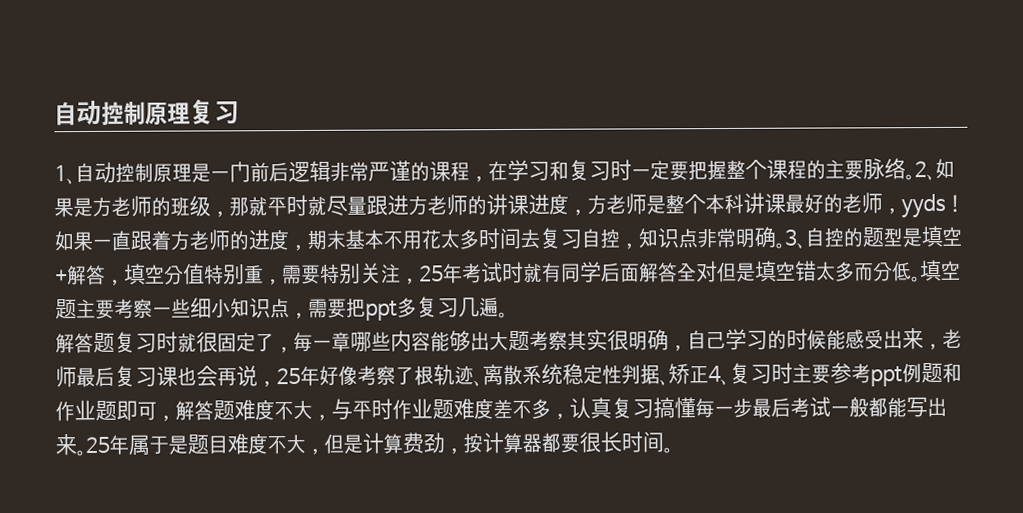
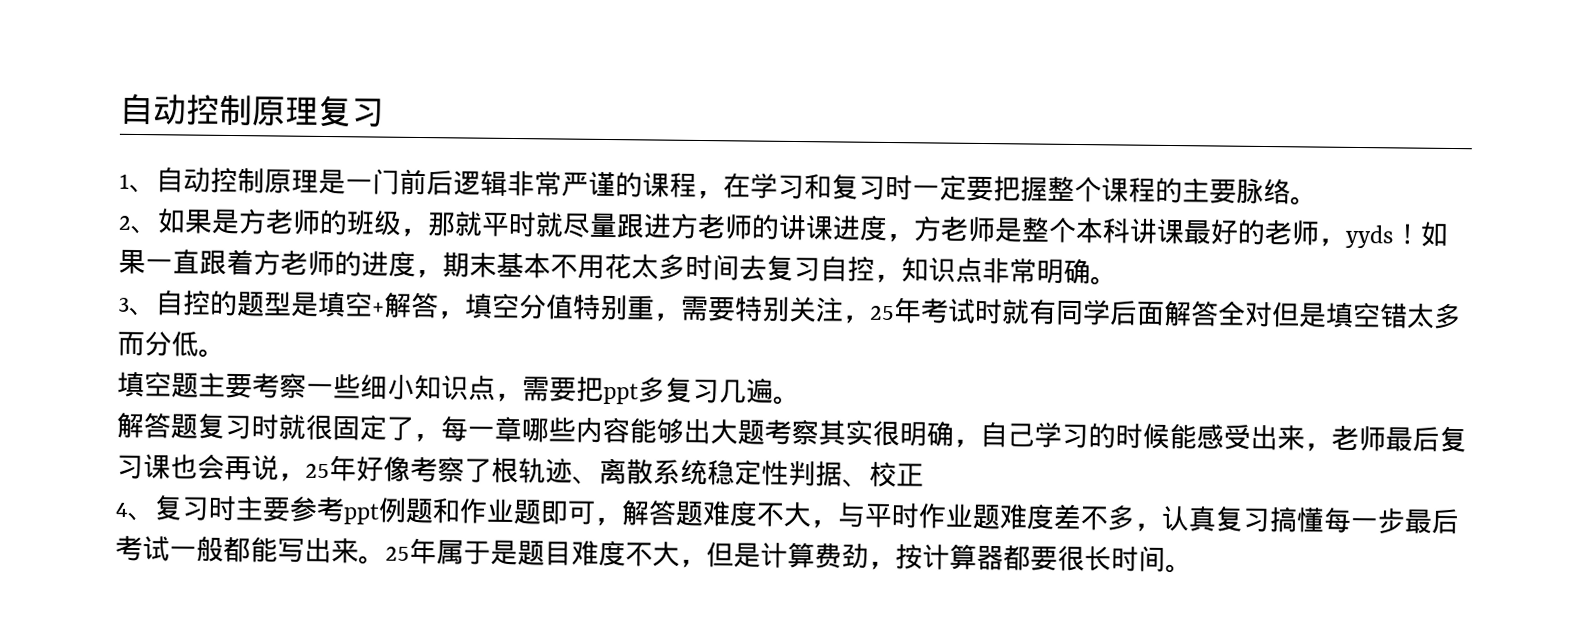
(915, 177) none -> (1318, 201) //
(785, 245) none -> (1118, 281) //
(921, 279) none -> (226, 353) //
[668,363,690,385] 矫 -> [869,461,897,488] 校
(709, 375) none -> (924, 475) //

